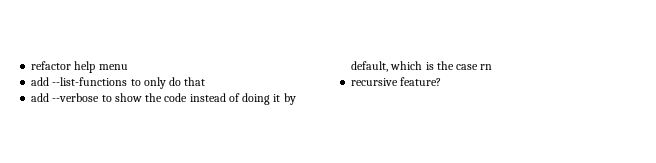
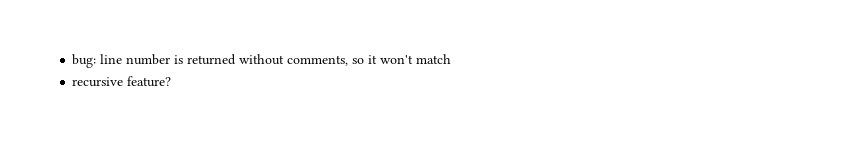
[31,61,128,73] [31,77,206,89] [31,93,296,105] [351,61,493,72] refactor help menu // add --list-functions to only do that // add --verbose to show the code instead of doing it by default, which is the case rn -> [72,54,452,68] bug: line number is returned without comments, so it won't match

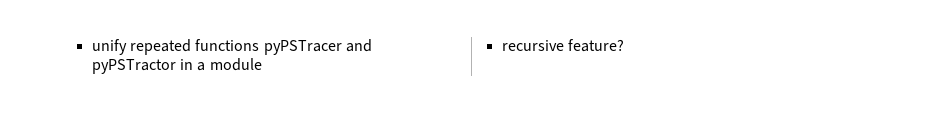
[72,54,452,68] bug: line number is returned without comments, so it won't match -> [91,39,372,55] [91,58,262,74] unify repeated functions pyPSTracer and pyPSTractor in a module

